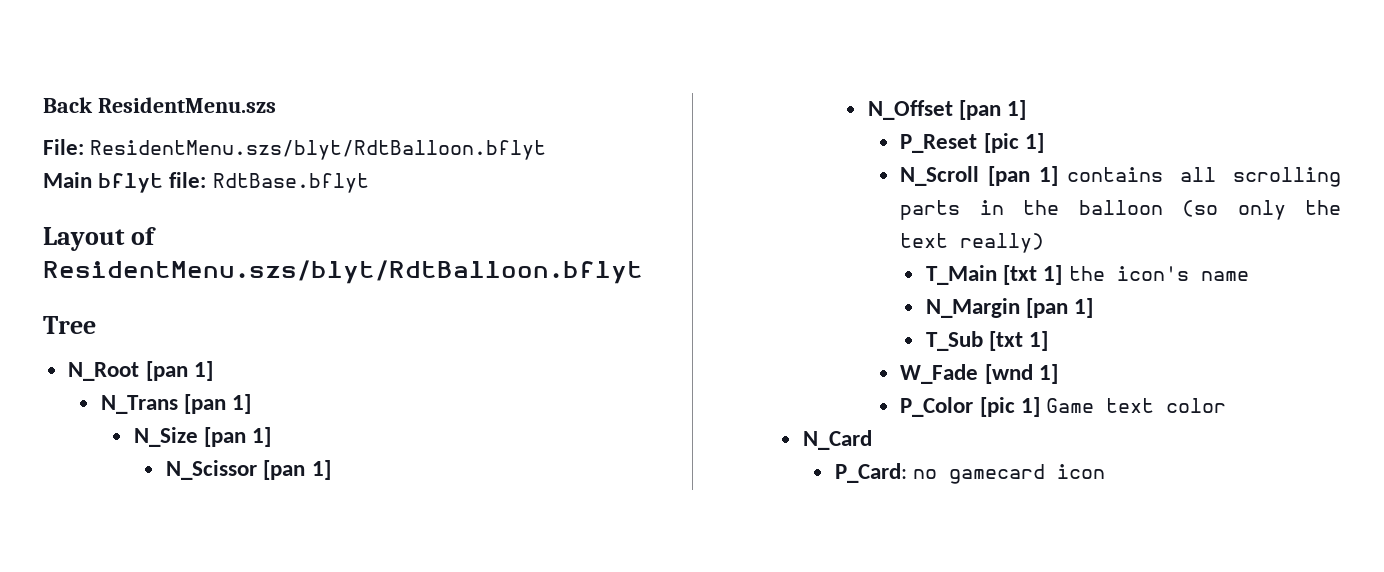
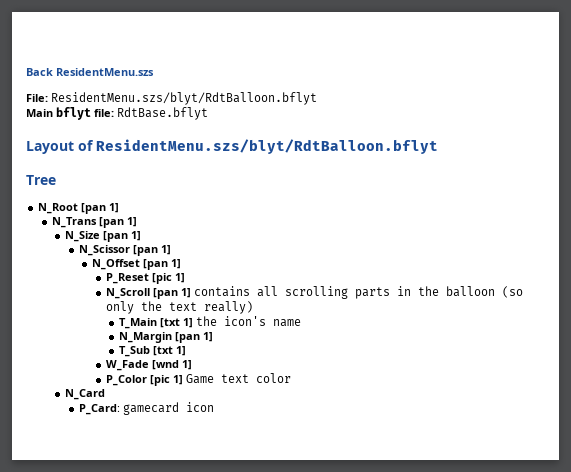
[913,469,938,479] no -> (120, 409) none

